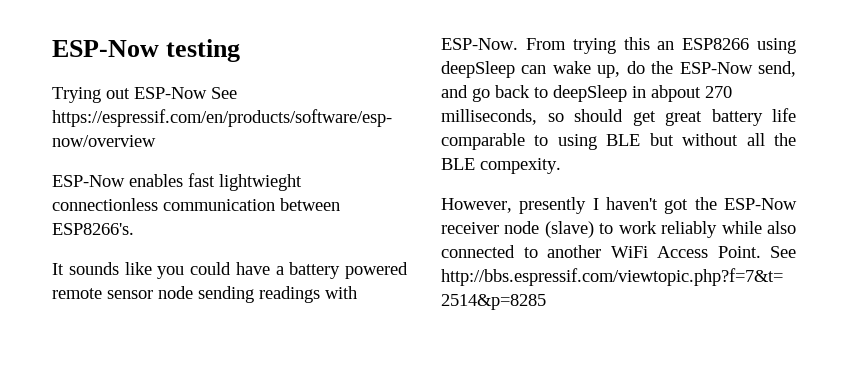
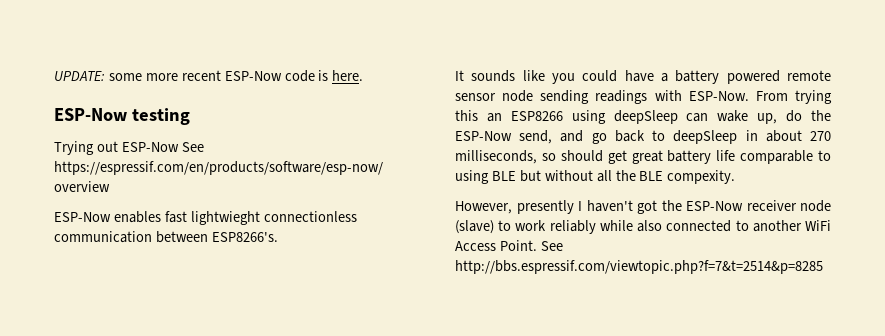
(52, 48) none -> [54,70,364,82] UPDATE: some more recent ESP-Now code is here. //
[651,85,701,102] abpout -> [765,130,802,142] about

